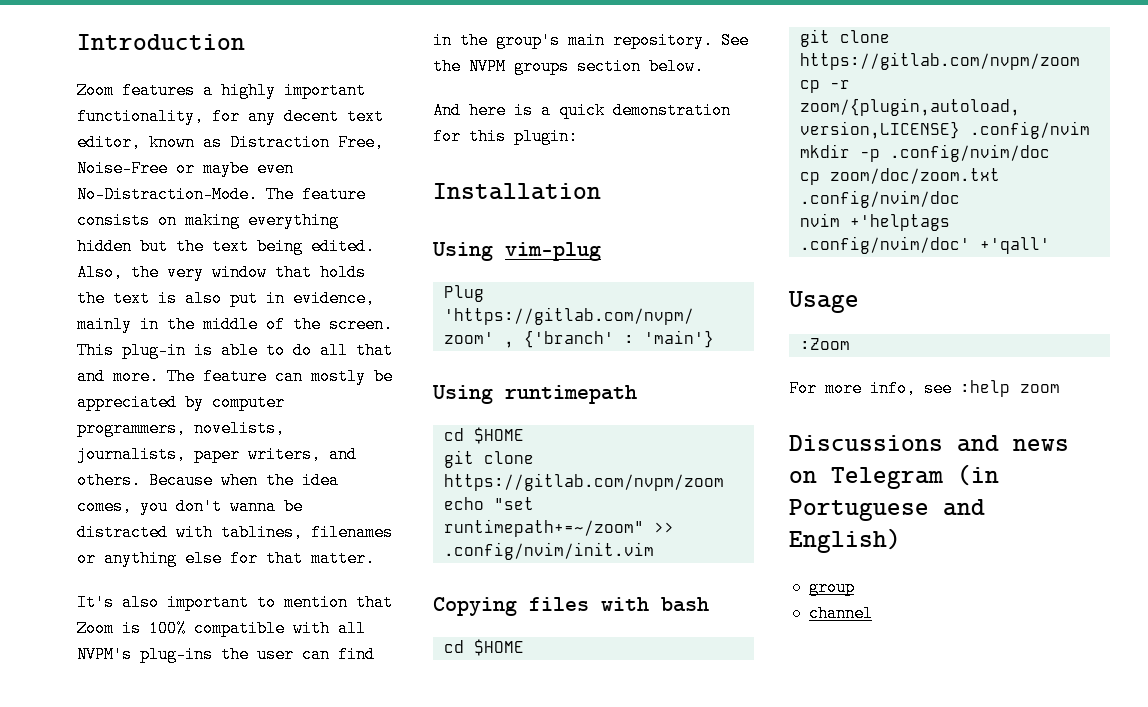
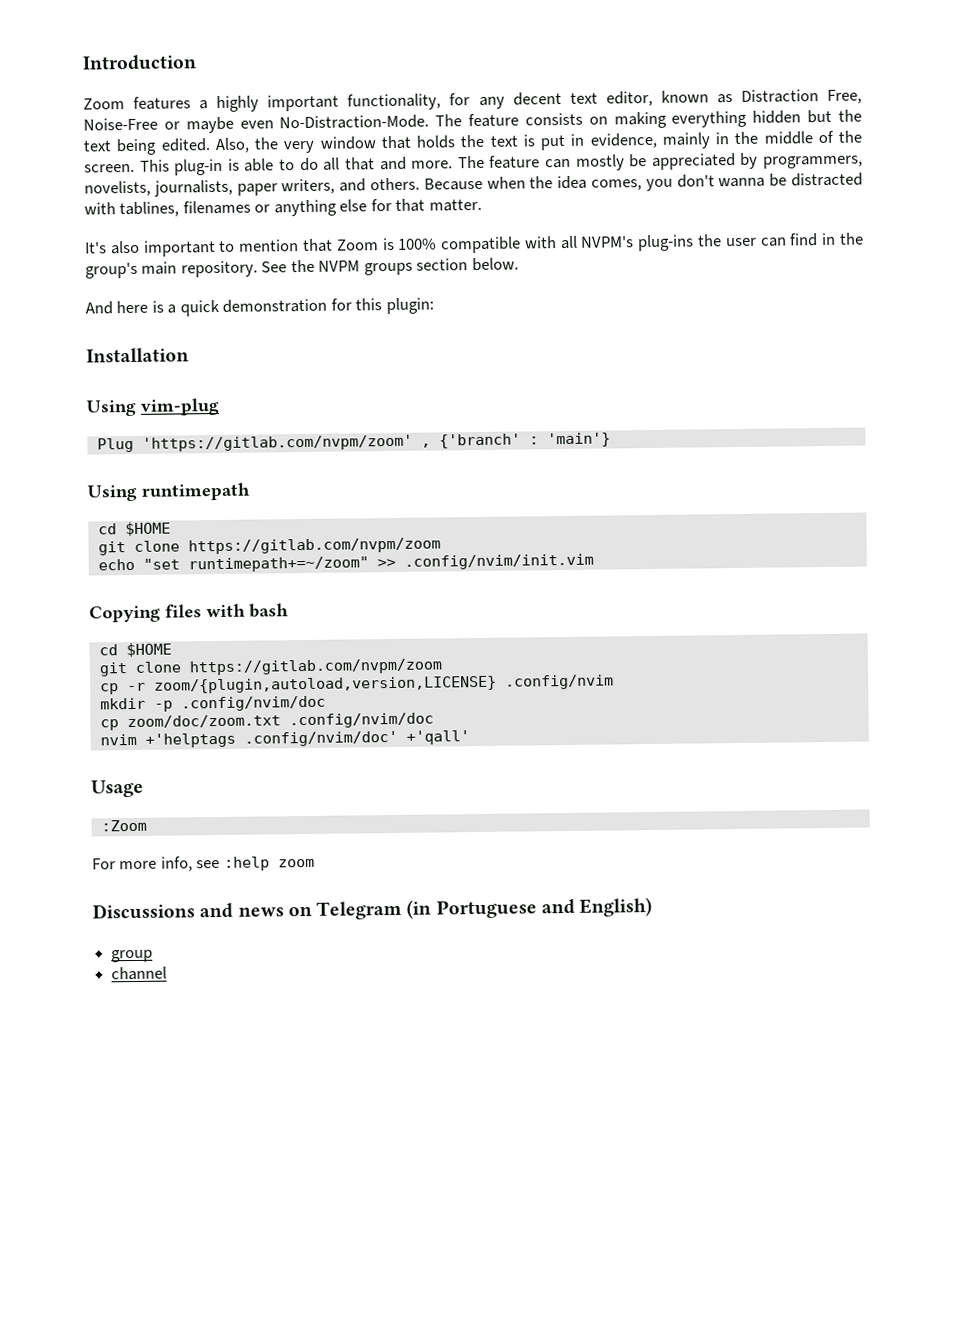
[185,290,222,307] also -> (535, 140) none
[212,394,285,411] computer -> (759, 160) none

